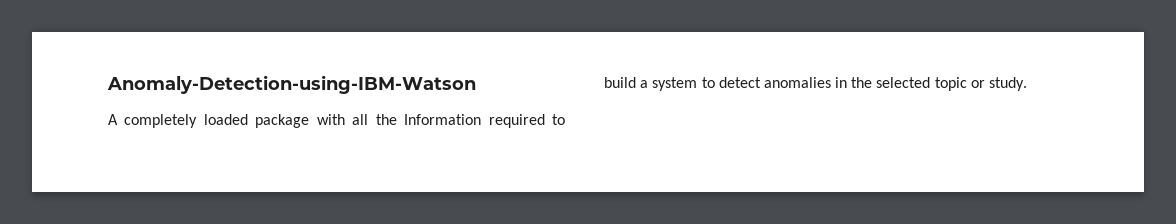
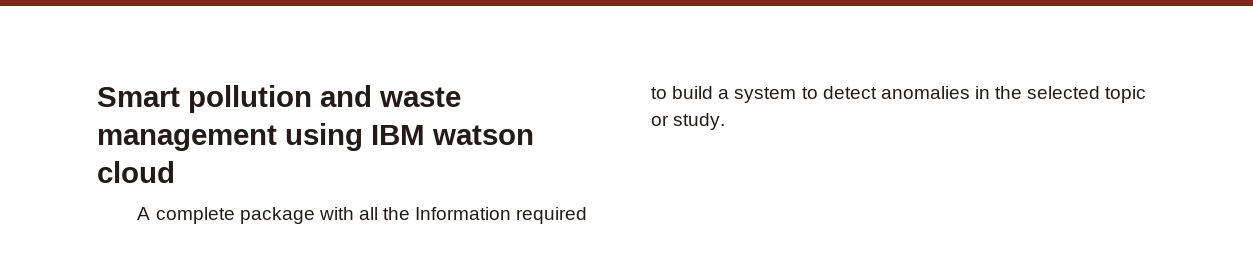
[107,75,476,94] Anomaly-Detection-using-IBM-Watson -> [97,85,461,113] [97,123,534,151] [97,161,175,183] Smart pollution and waste management using IBM watson cloud
[124,114,248,128] completely loaded -> [155,207,235,224] complete

